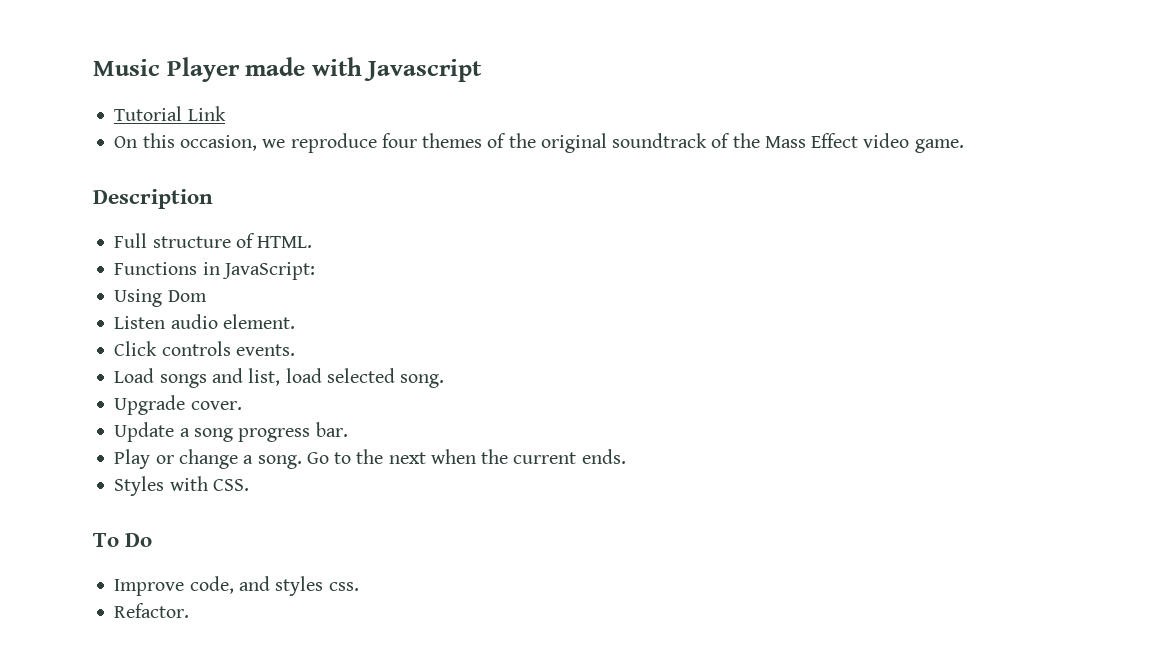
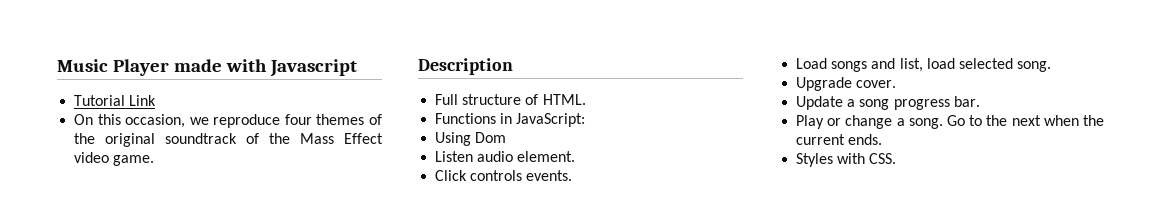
[93,533,153,547] [114,576,359,596] [114,603,190,618] // To Do // Improve code, and styles css. // Refactor. -> (897, 158) none

